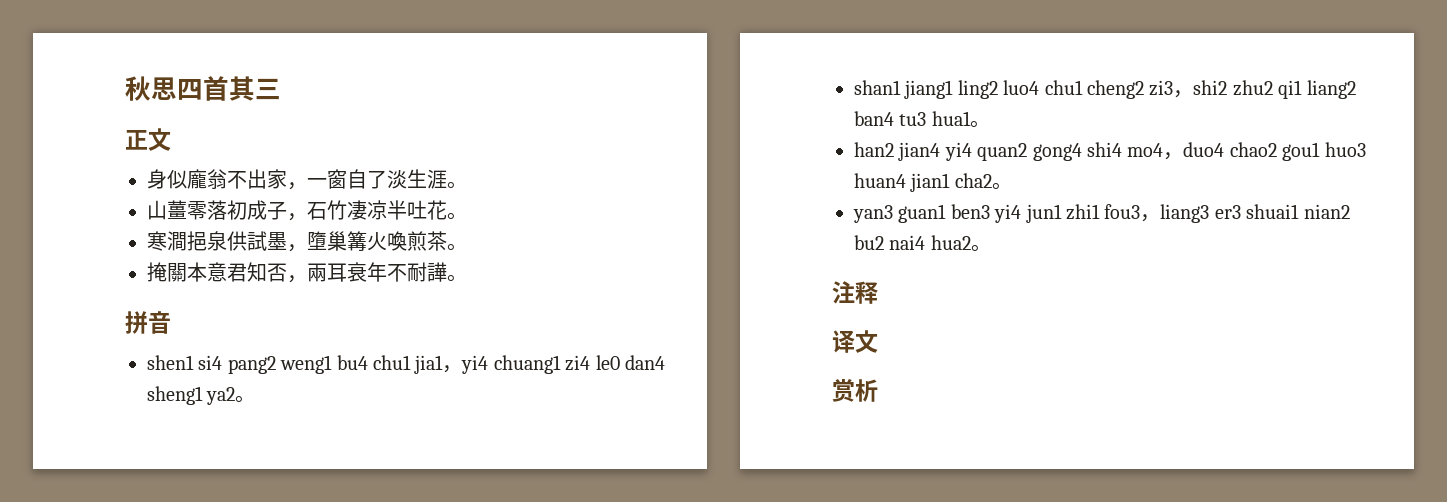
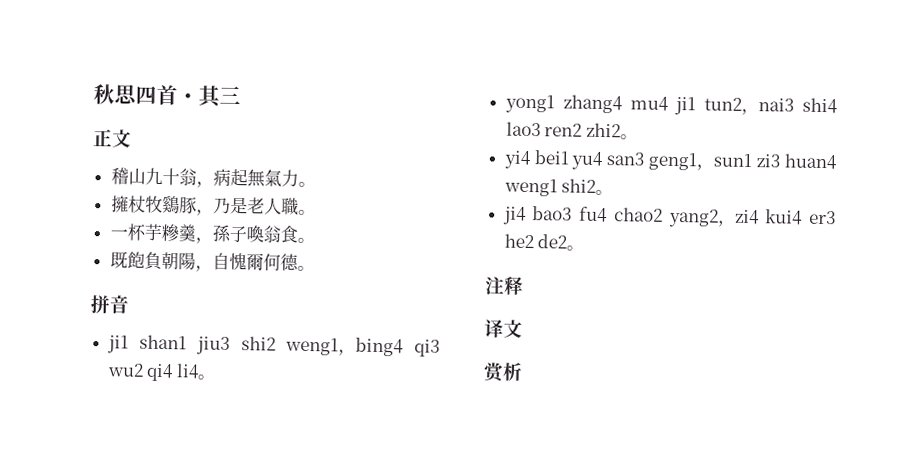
(229, 88) none -> [177,93,199,104] ・
[147,169,467,190] [147,200,467,221] [147,231,467,252] [147,262,467,283] [125,311,171,334] [147,355,665,374] [147,386,256,405] [854,80,1356,99] [854,111,990,128] [854,142,1366,161] [854,173,1012,192] [853,204,1350,223] [854,235,971,250] 身似龐翁不出家，一窗自了淡生涯。 // 山薑零落初成子，石竹凄凉半吐花。 // 寒澗挹泉供試墨，墮巢篝火喚煎茶。 // 掩關本意君知否，兩耳衰年不耐譁。 // 拼音 // shen1 si4 pang2 weng1 bu4 chu1 jia1，yi4 chuang1 zi4 le0 dan4 sheng1 ya2。 // shan1 jiang1 ling2 luo4 chu1 cheng2 zi3，shi2 zhu2 qi1 liang2 ban4 tu3 hua1。 // han2 jian4 yi4 quan2 gong4 shi4 mo4，duo4 chao2 gou1 huo3 huan4 jian1 cha2。 // yan3 guan1 ben3 yi4 jun1 zhi1 fou3，liang3 er3 shuai1 nian2 bu2 nai4 hua2 -> [110,167,316,188] [110,195,316,216] [109,223,315,244] [109,251,315,272] [90,295,130,315] [106,334,441,357] [106,363,215,382] [504,94,838,116] [505,121,638,140] [503,150,837,171] [503,178,614,197] [502,206,836,228] [503,233,568,249] 稽山九十翁，病起無氣力。 // 擁杖牧鷄豚，乃是老人職。 // 一杯芋糝羹，孫子喚翁食。 // 既飽負朝陽，自愧爾何德。 // 拼音 // ji1 shan1 jiu3 shi2 weng1，bing4 qi3 wu2 qi4 li4。 // yong1 zhang4 mu4 ji1 tun2，nai3 shi4 lao3 ren2 zhi2。 // yi4 bei1 yu4 san3 geng1，sun1 zi3 huan4 weng1 shi2。 // ji4 bao3 fu4 chao2 yang2，zi4 kui4 er3 he2 de2

